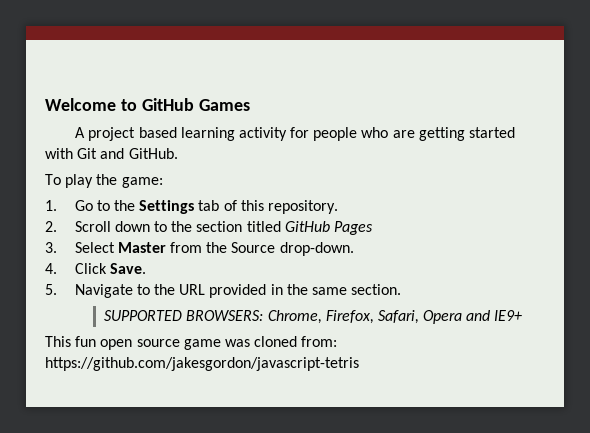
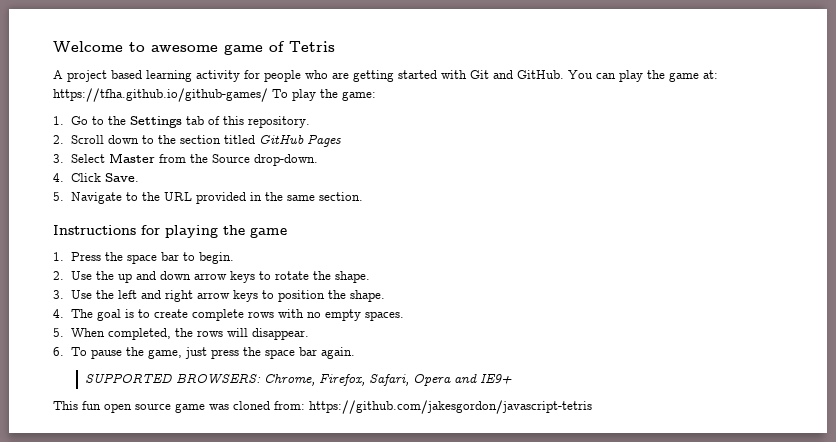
[141,98,250,111] GitHub Games -> [151,41,335,55] awesome game of Tetris
(178, 153) // -> [568,70,718,82] [53,88,268,102] You can play the game at: https://tfha.github.io/github-games/
(402, 289) none -> [53,225,287,238] [53,252,234,264] [53,271,370,283] [53,290,385,302] [53,309,404,321] [53,328,309,340] [53,347,355,359] // Instructions for playing the game // 1. Press the space bar to begin. // 2. Use the up and down arrow keys to rotate the shape. // 3. Use the left and right arrow keys to position the shape. // 4. The goal is to create complete rows with no empty spaces. // 5. When completed, the rows will disappear. // 6. To pause the game, just press the space bar again.

